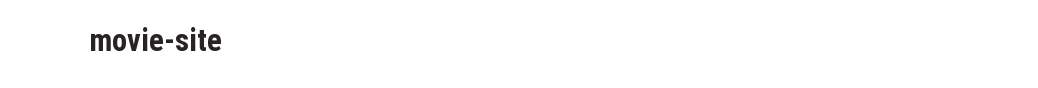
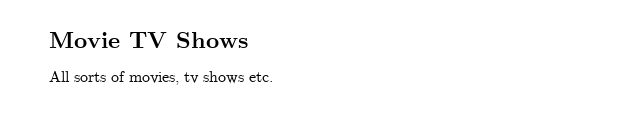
[89,27,222,51] movie-site -> [49,32,248,48] [49,71,273,85] Movie TV Shows // All sorts of movies, tv shows etc.

